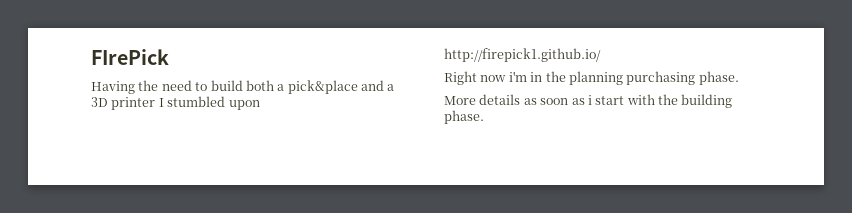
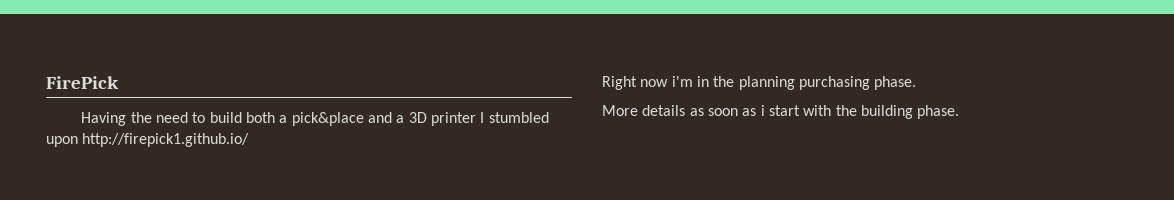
[91,49,169,65] FIrePick -> [46,76,119,89] FirePick

